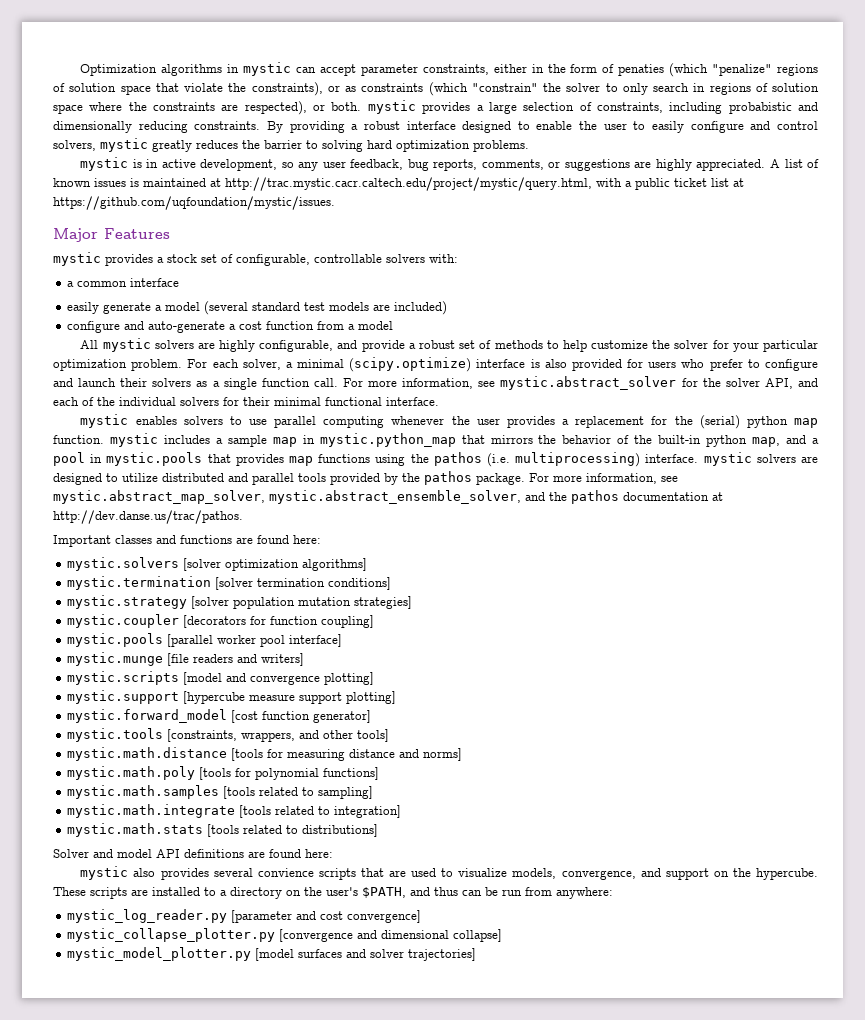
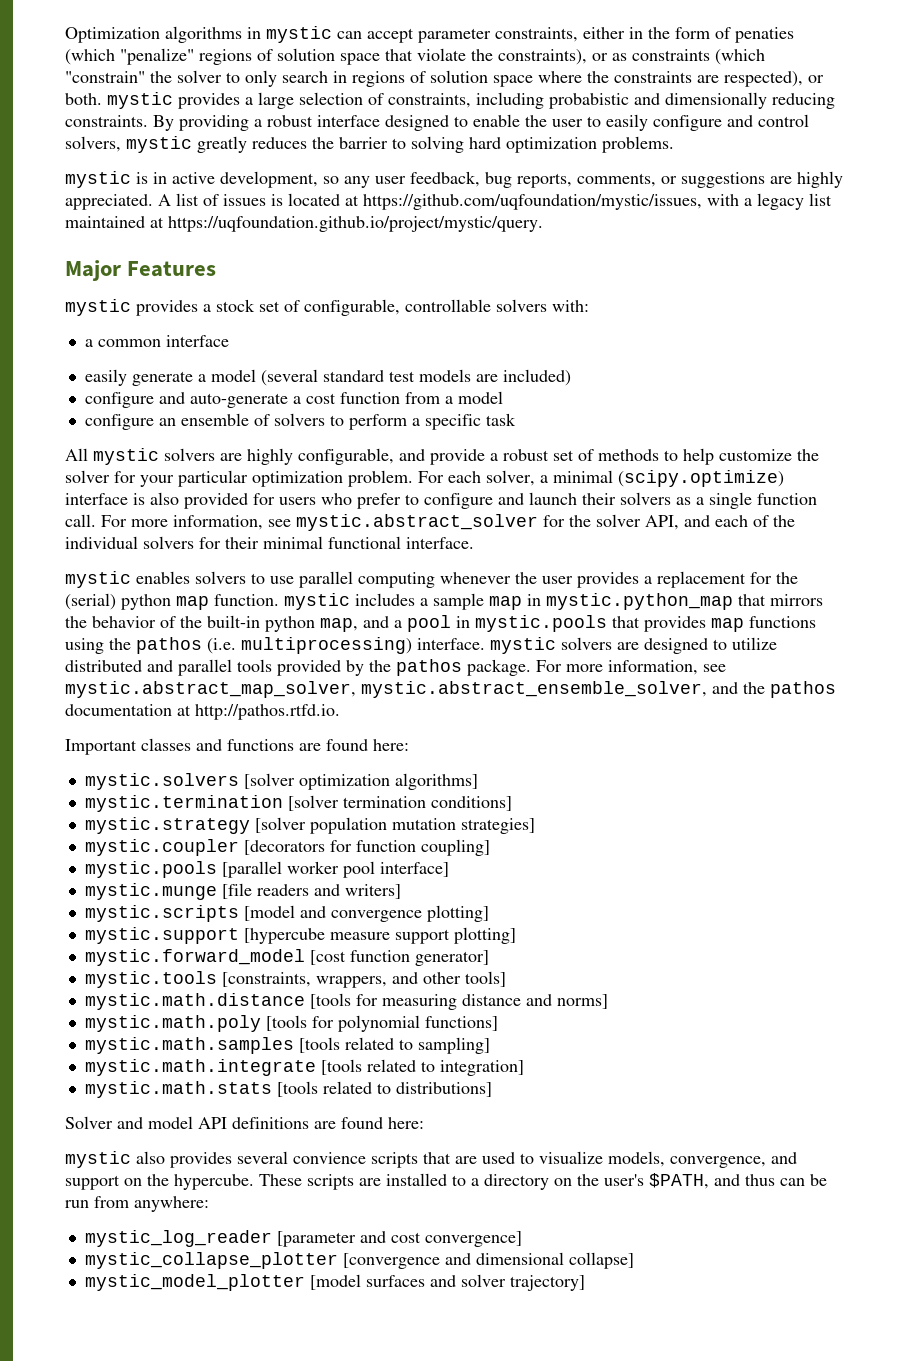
[53,178,91,187] known -> (219, 200) none
[143,177,744,191] [53,196,335,210] maintained at http://trac.mystic.cacr.caltech.edu/project/mystic/query.html, with a public ticket list at https://github.com/uqfoundation/mystic/issues. -> [288,193,832,210] [65,216,543,232] located at https://github.com/uqfoundation/mystic/issues, with a legacy list maintained at https://uqfoundation.github.io/project/mystic/query.
(394, 325) none -> [84,413,516,430] // configure an ensemble of solvers to perform a specific task
[53,510,243,524] http://dev.danse.us/trac/pathos. -> [195,704,340,720] http://pathos.rtfd.io.
[67,909,228,923] mystic_log_reader.py -> [84,1230,272,1247] mystic_log_reader
[67,928,276,942] mystic_collapse_plotter.py -> [84,1252,338,1269] mystic_collapse_plotter
[67,947,252,961] mystic_model_plotter.py -> [84,1274,305,1291] mystic_model_plotter
[408,948,477,961] trajectories] -> [509,1275,585,1291] trajectory]

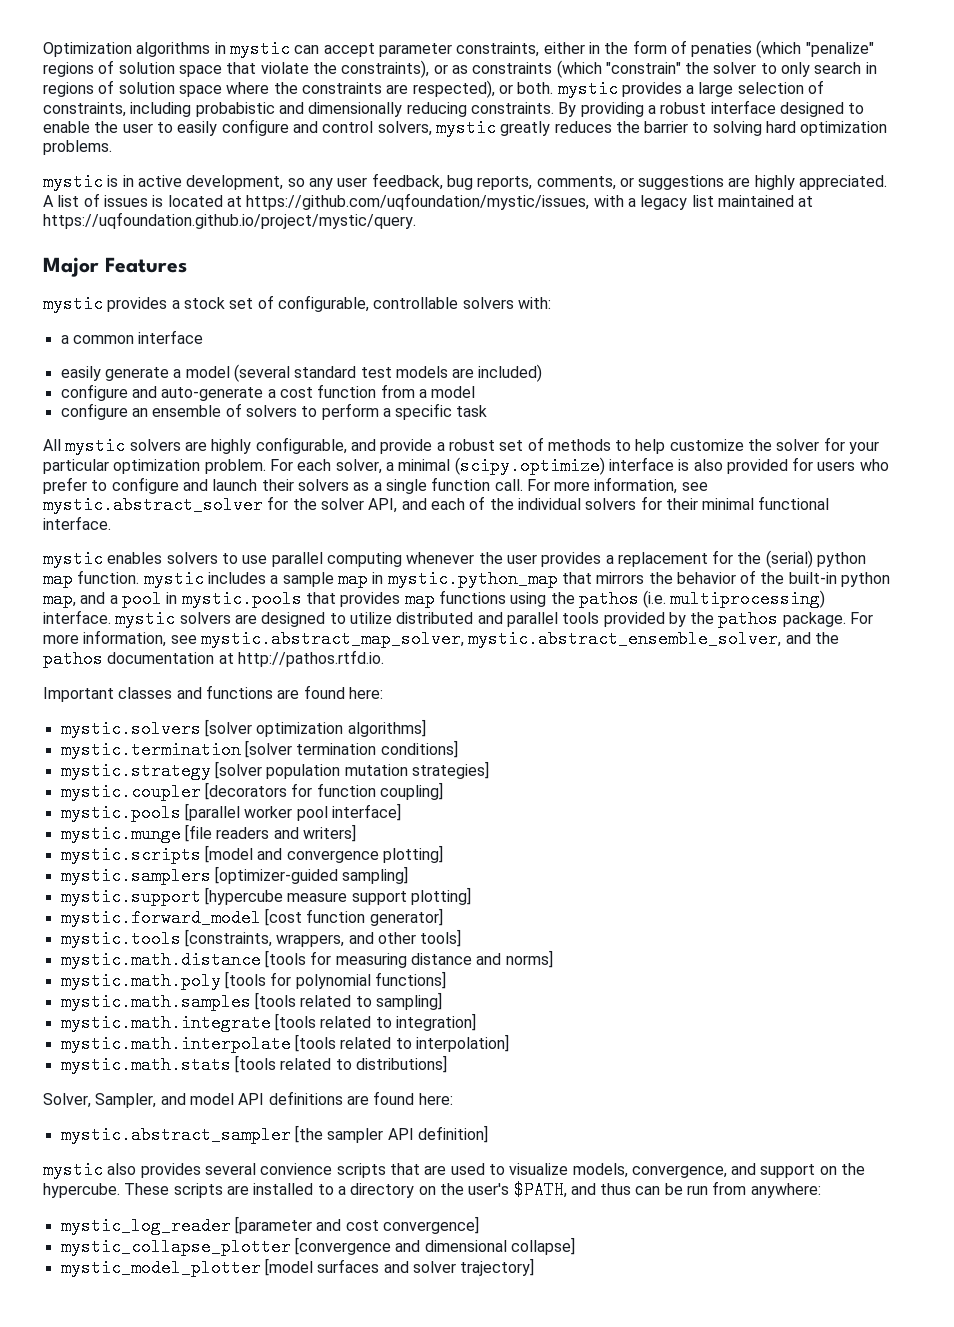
(489, 913) none -> [60,866,409,885] // mystic.samplers [optimizer-guided sampling]
(524, 1068) none -> [60,1034,509,1053] // mystic.math.interpolate [tools related to interpolation]
[65,1116,113,1129] Solver -> [43,1093,157,1108] Solver, Sampler,
(424, 1123) none -> [60,1125,488,1144] // mystic.abstract_sampler [the sampler API definition]

